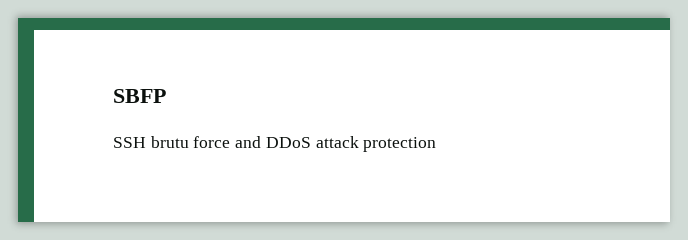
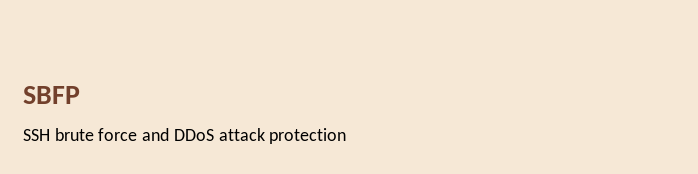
[150,136,189,148] brutu -> [54,128,94,141] brute

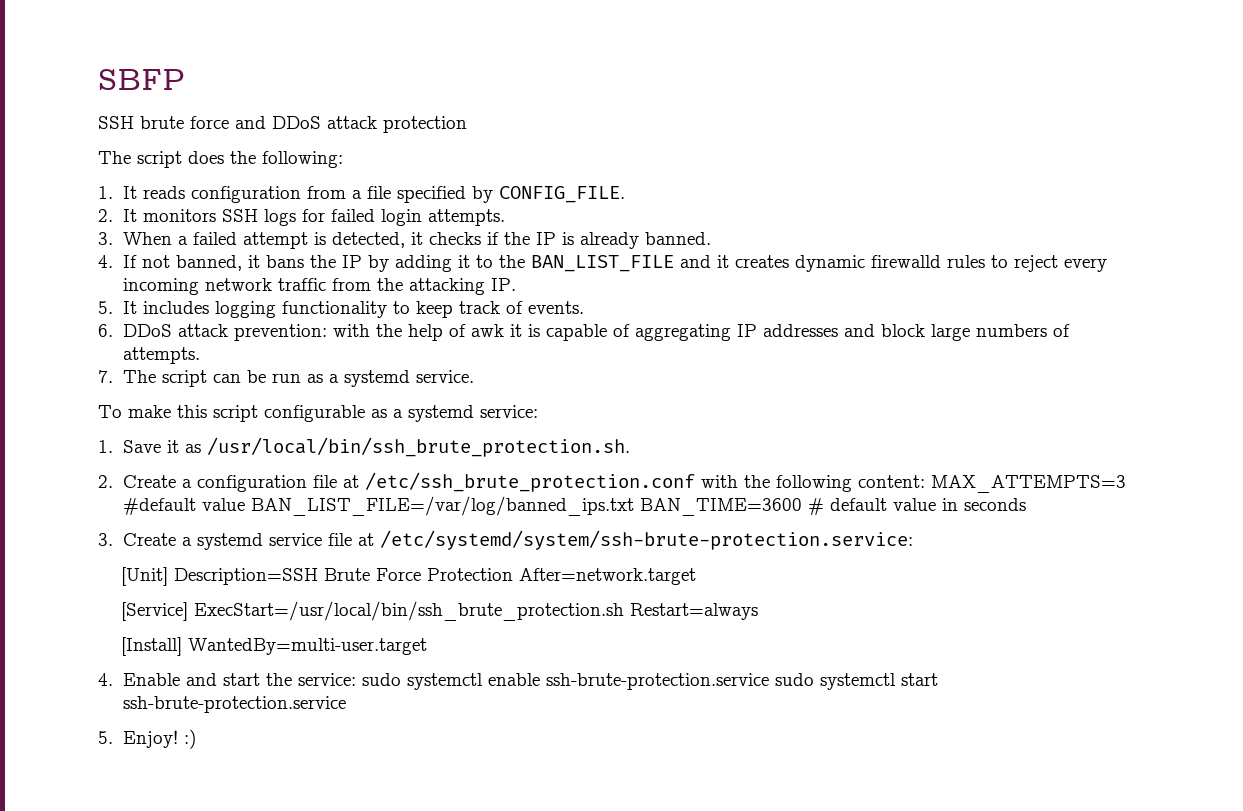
(347, 136) none -> [98,151,343,168] [98,186,625,203] [98,209,505,226] [98,232,711,249] [98,255,1107,272] [122,278,516,295] [98,301,584,318] [98,324,1070,341] [122,347,200,364] [98,370,474,387] [98,405,538,422] [98,437,630,457] [98,472,1126,493] [122,496,1026,516] [98,530,913,550] [120,567,696,586] [120,601,758,621] [120,637,427,656] [98,673,938,690] [122,696,346,713] [98,729,196,749] // The script does the following: // 1. It reads configuration from a file specified by CONFIG_FILE. // 2. It monitors SSH logs for failed login attempts. // 3. When a failed attempt is detected, it checks if the IP is already banned. // 4. If not banned, it bans the IP by adding it to the BAN_LIST_FILE and it creates dynamic firewalld rules to reject every incoming network traffic from the attacking IP. // 5. It includes logging functionality to keep track of events. // 6. DDoS attack prevention: with the help of awk it is capable of aggregating IP addresses and block large numbers of attempts. // 7. The script can be run as a systemd service. // To make this script configurable as a systemd service: // 1. Save it as /usr/local/bin/ssh_brute_protection.sh. // 2. Create a configuration file at /etc/ssh_brute_protection.conf with the following content: MAX_ATTEMPTS=3 #default value BAN_LIST_FILE=/var/log/banned_ips.txt BAN_TIME=3600 # default value in seconds // 3. Create a systemd service file at /etc/systemd/system/ssh-brute-protection.service: // [Unit] Description=SSH Brute Force Protection After=network.target // [Service] ExecStart=/usr/local/bin/ssh_brute_protection.sh Restart=always // [Install] WantedBy=multi-user.target // 4. Enable and start the service: sudo systemctl enable ssh-brute-protection.service sudo systemctl start ssh-brute-protection.service // 5. Enjoy! :)

